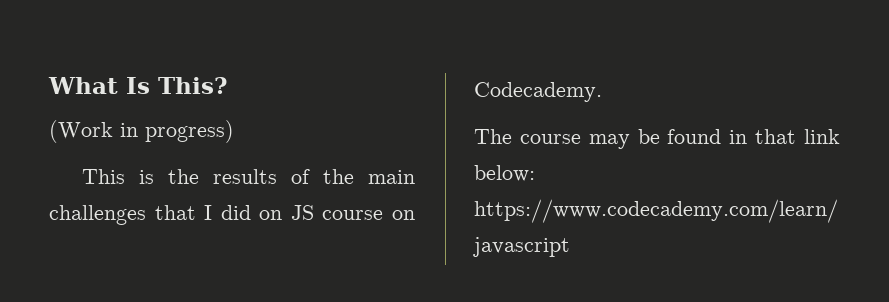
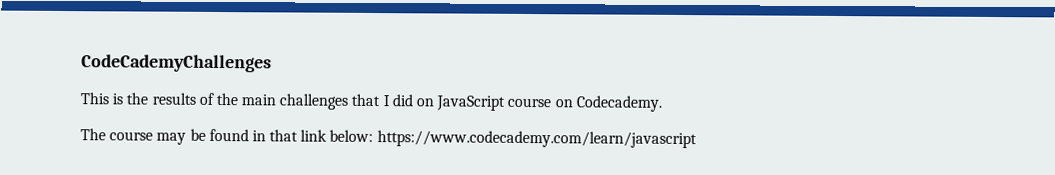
[48,77,227,94] [49,120,234,143] What Is This? // (Work in progress) -> [81,54,272,73] CodeCademyChallenges
[290,205,314,220] JS -> [436,95,506,111] JavaScript

